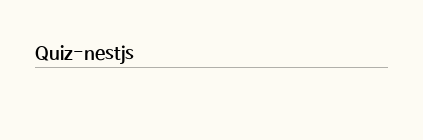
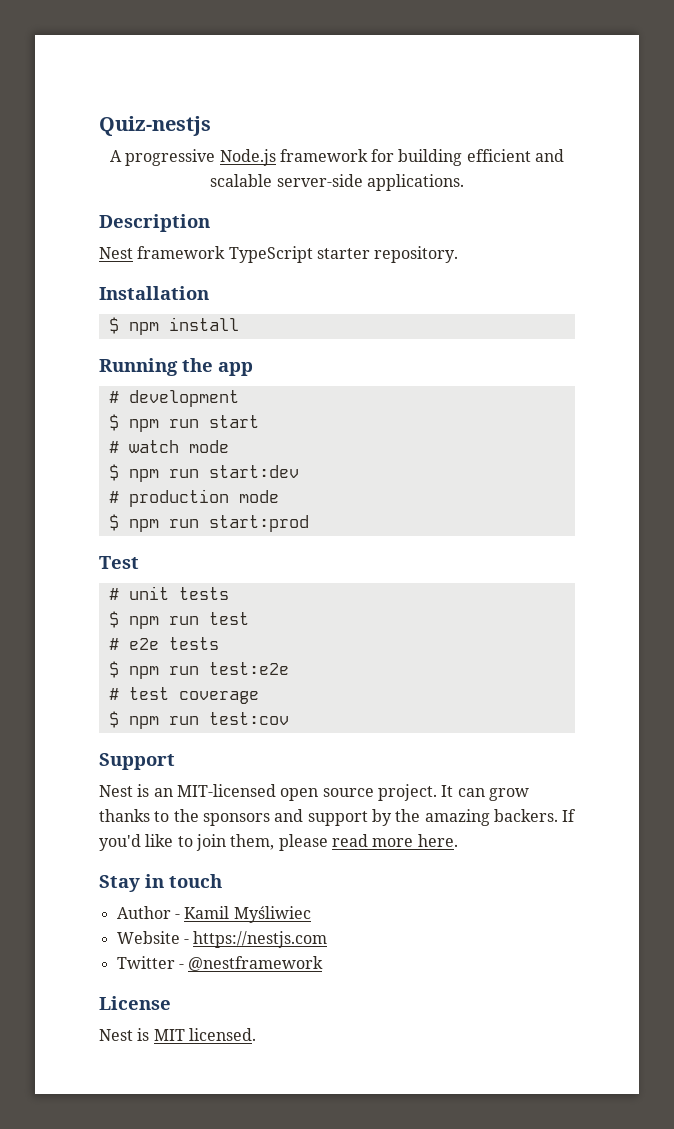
(134, 55) none -> [109,149,565,166] [210,174,464,191] [99,214,210,232] [99,246,459,263] [99,286,209,300] [108,317,239,335] [99,358,253,376] [108,390,239,407] [108,414,259,432] [108,440,229,453] [108,464,299,482] [108,489,279,507] [108,514,309,532] [99,556,139,569] [108,586,229,600] [108,611,249,629] [108,637,219,650] [108,661,289,679] [108,687,259,704] [108,711,289,729] [99,753,175,770] [99,784,529,801] [99,809,577,826] [99,834,458,851] [99,874,222,892] [116,906,311,923] [116,931,328,948] [116,956,324,971] [99,996,171,1010] [99,1028,256,1041] // A progressive Node.js framework for building efficient and scalable server-side applications. // Description // Nest framework TypeScript starter repository. // Installation // $ npm install // Running the app // # development // $ npm run start // # watch mode // $ npm run start:dev // # production mode // $ npm run start:prod // Test // # unit tests // $ npm run test // # e2e tests // $ npm run test:e2e // # test coverage // $ npm run test:cov // Support // Nest is an MIT-licensed open source project. It can grow thanks to the sponsors and support by the amazing backers. If you'd like to join them, please read more here. // Stay in touch // Author - Kamil Myśliwiec // Website - https://nestjs.com // Twitter - @nestframework // License // Nest is MIT licensed.

